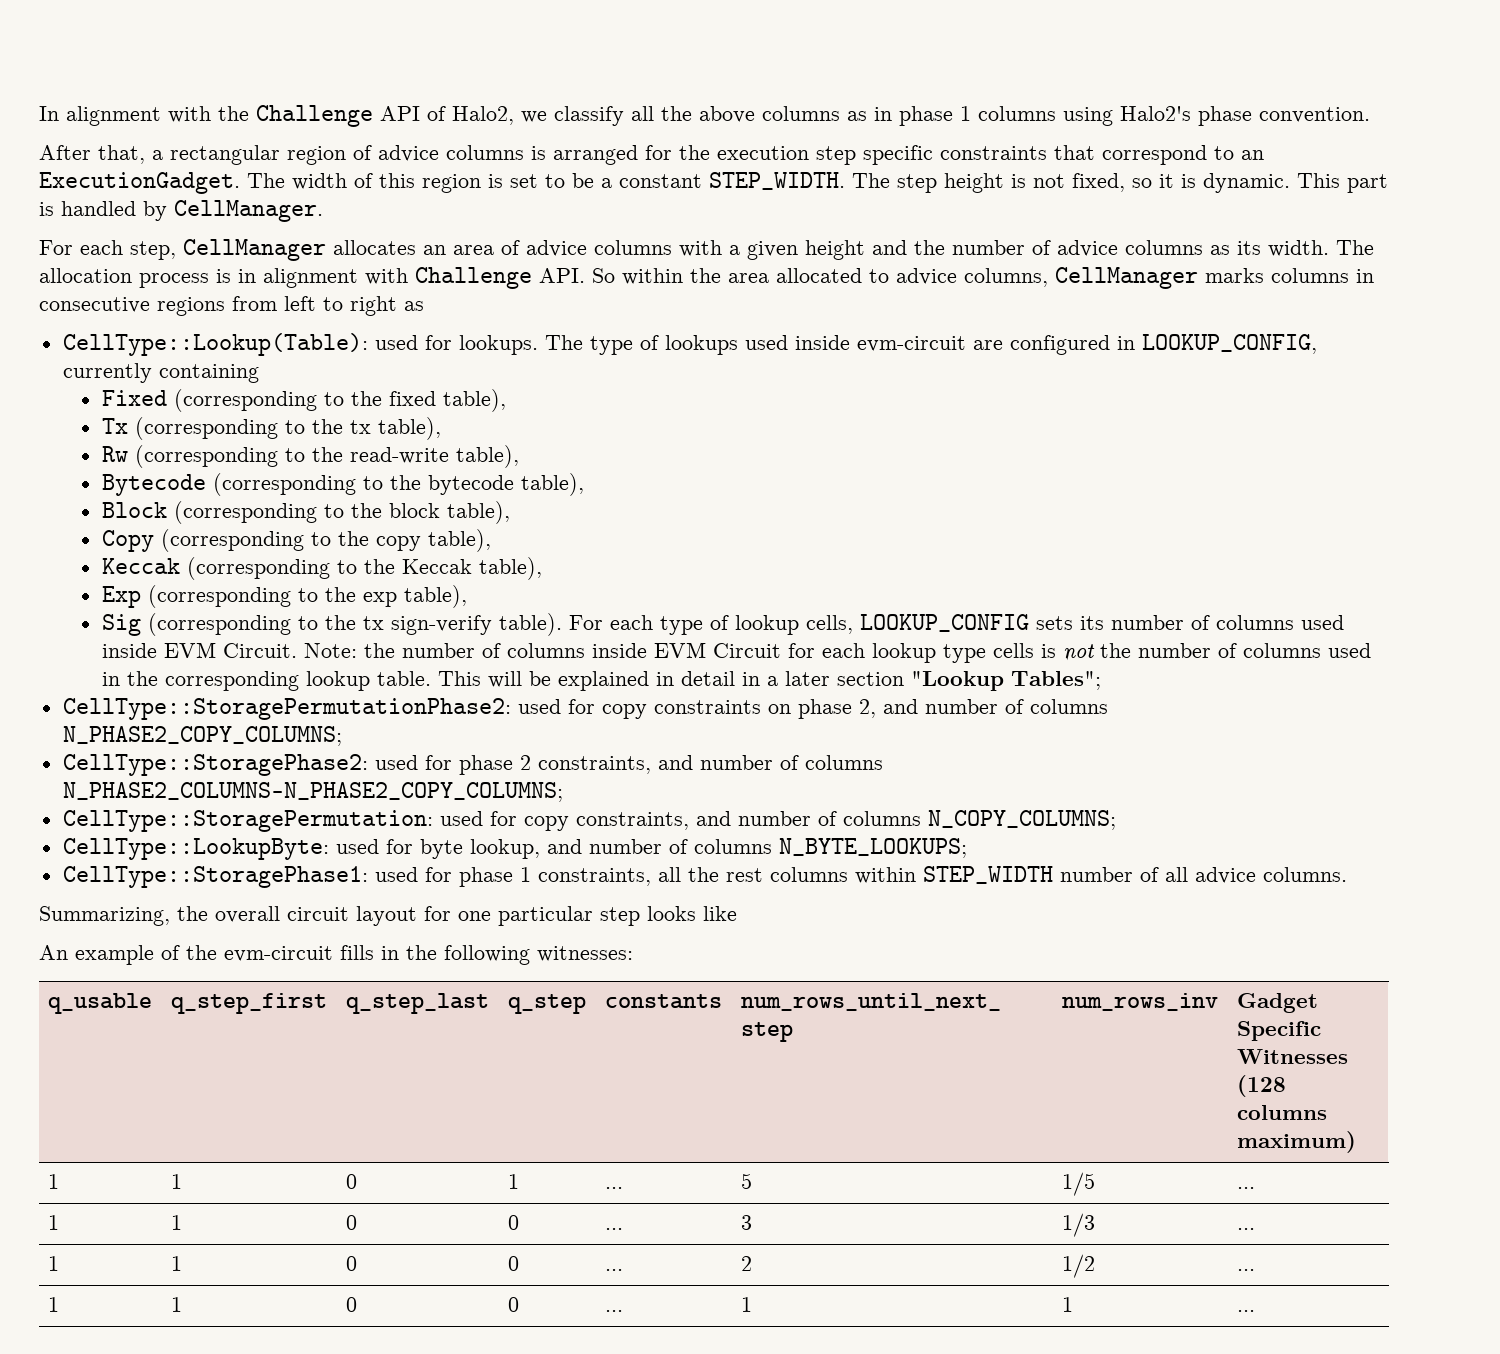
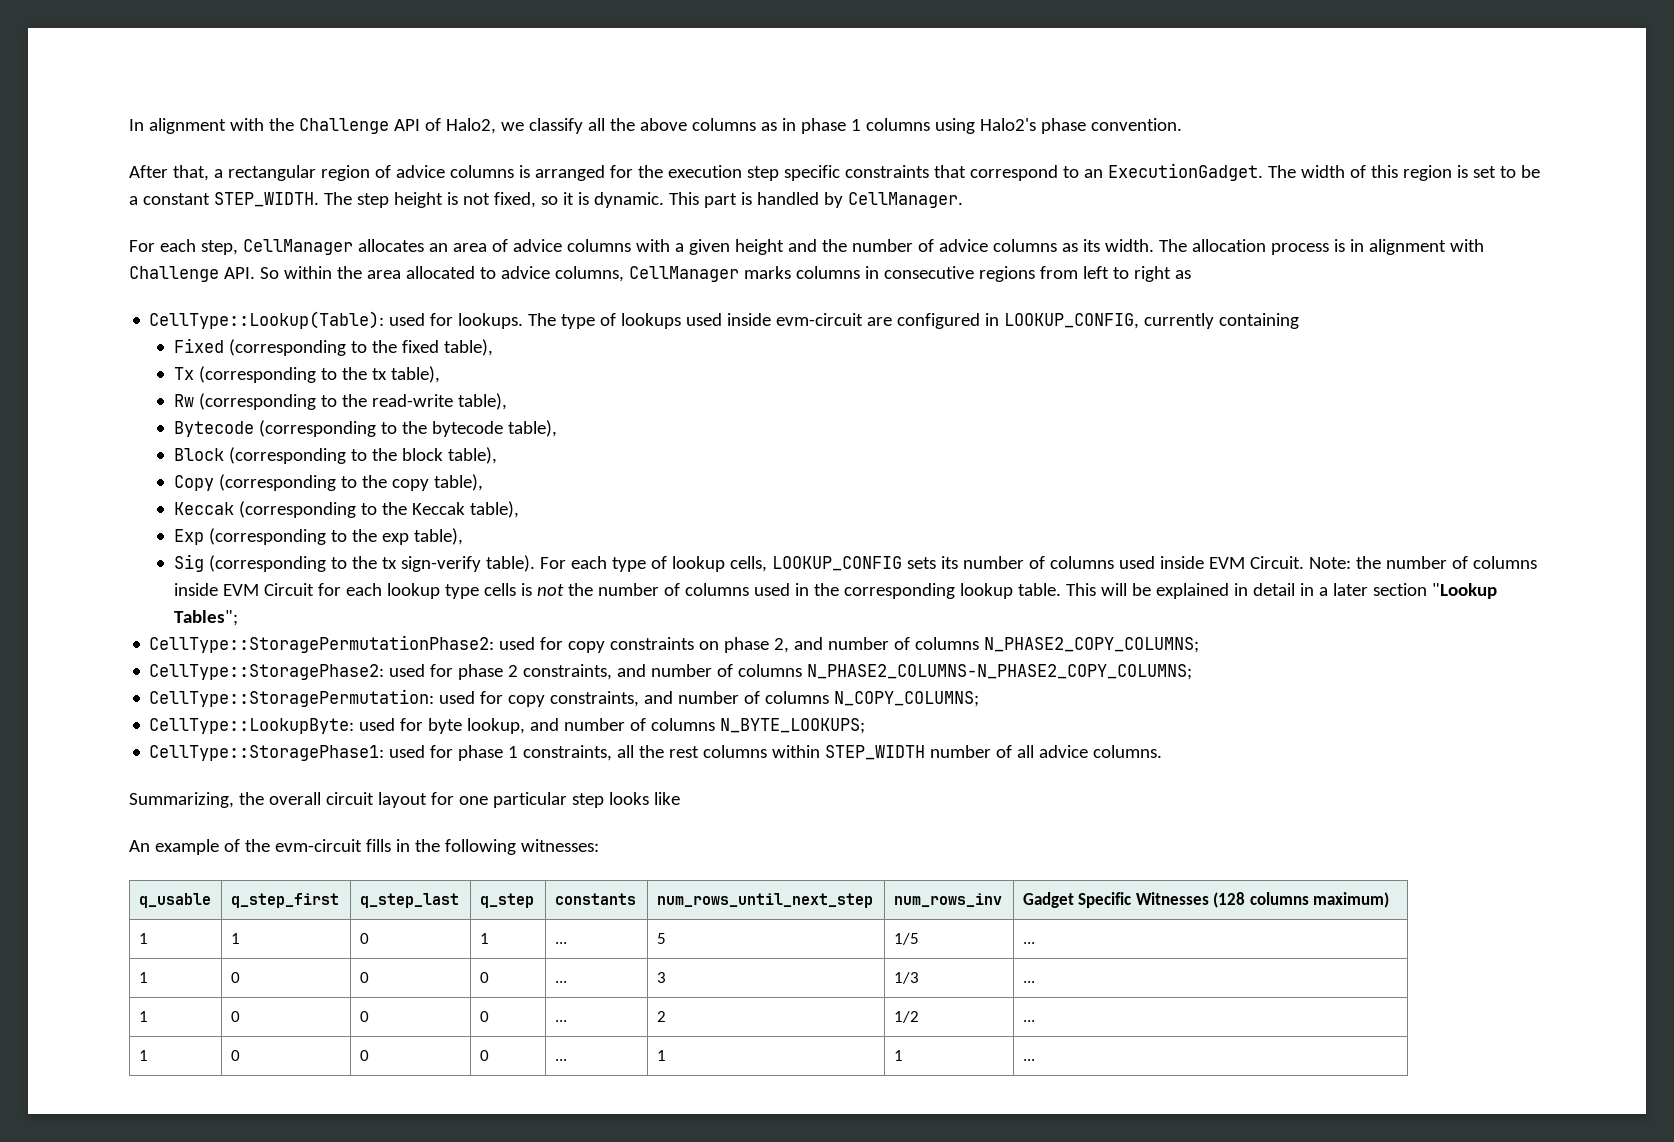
[171,1215,183,1230] 1 -> [230,972,240,983] 0
[171,1256,183,1271] 1 -> [230,1011,240,1022] 0
[171,1297,183,1312] 1 -> [230,1050,240,1061] 0

